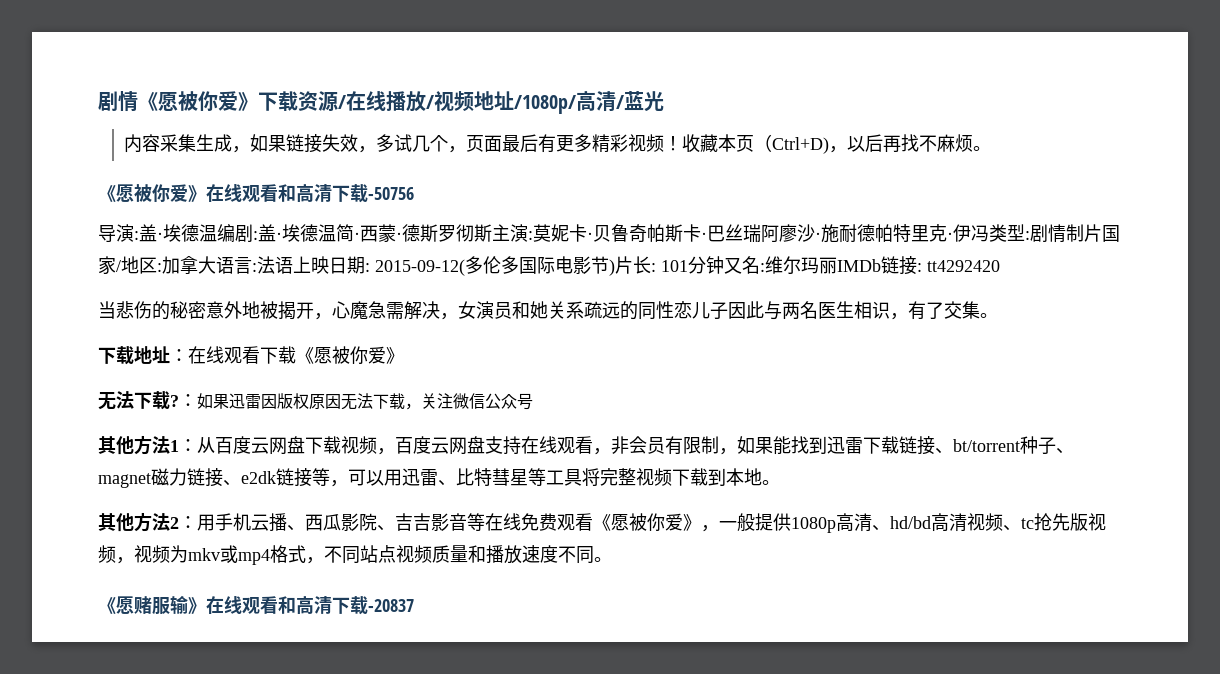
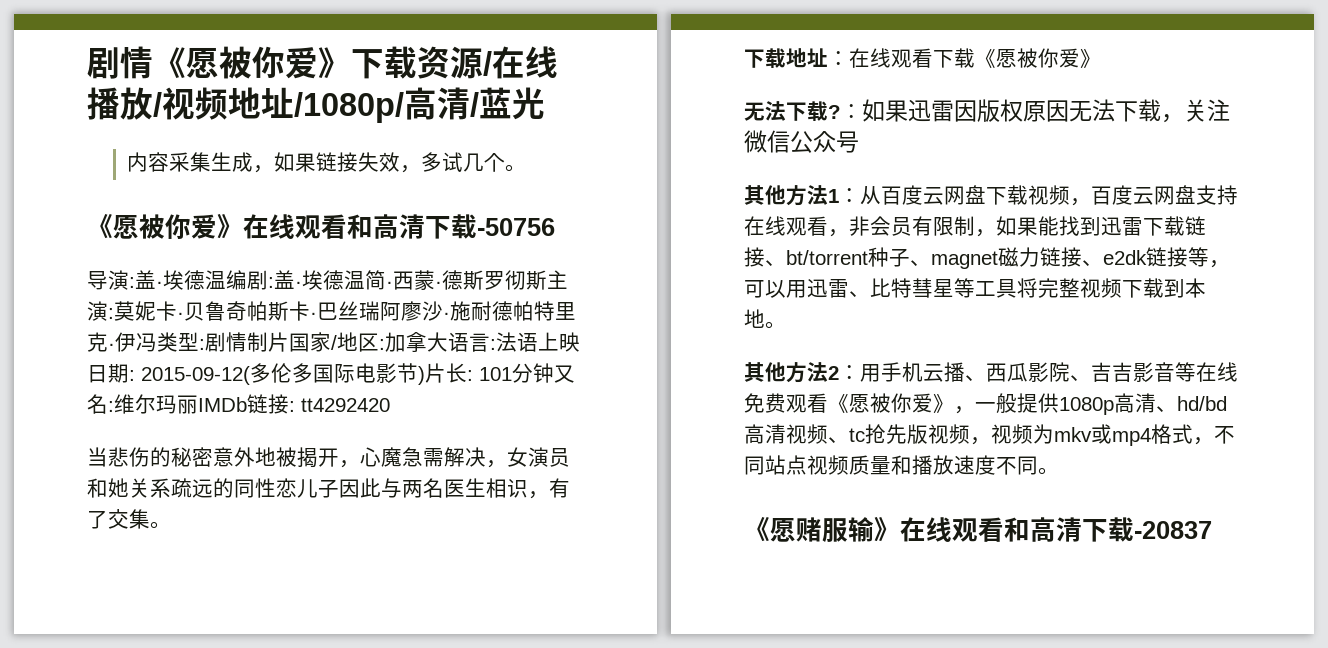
[448,134,974,154] ，页面最后有更多精彩视频！收藏本页（Ctrl+D)，以后再找不麻烦 -> (506, 162) none

